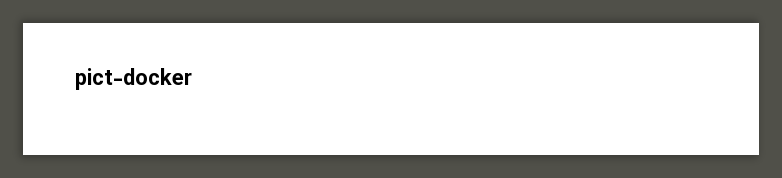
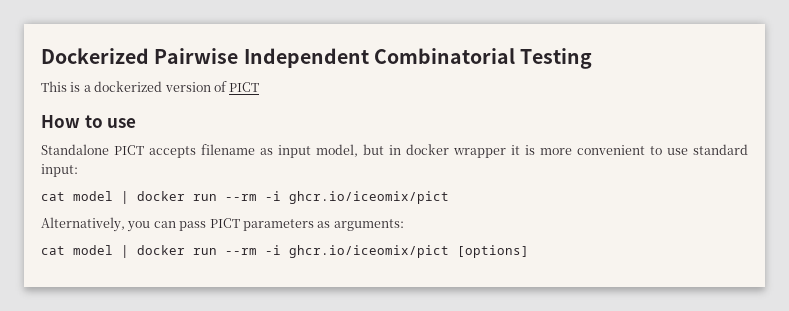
[75,68,192,90] pict-docker -> [41,48,593,69] [41,81,260,92] [41,115,137,128] [41,144,748,158] [41,164,78,177] [41,191,449,204] [41,217,404,232] [41,245,529,258] Dockerized Pairwise Independent Combinatorial Testing // This is a dockerized version of PICT // How to use // Standalone PICT accepts filename as input model, but in docker wrapper it is more convenient to use standard input: // cat model | docker run --rm -i ghcr.io/iceomix/pict // Alternatively, you can pass PICT parameters as arguments: // cat model | docker run --rm -i ghcr.io/iceomix/pict [options]

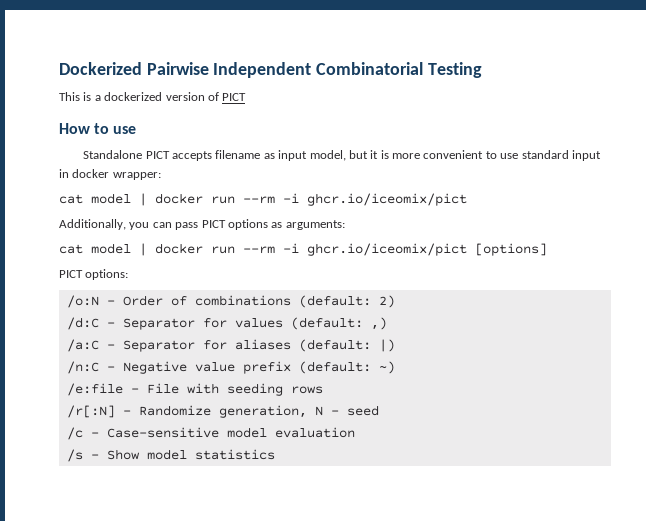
[389,144,506,158] in docker wrapper -> (368, 154) none
[41,164,78,177] input: -> [571,150,601,161] [59,169,161,180] input in docker wrapper:
[41,217,125,232] Alternatively, -> [59,219,126,230] Additionally,
[242,219,314,231] parameters -> [227,219,268,230] options
(529, 251) none -> [59,269,129,280] [66,295,395,308] [66,317,387,330] [66,339,395,352] [66,361,395,374] [66,383,323,396] [66,405,379,418] [66,427,355,440] [66,449,275,462] // PICT options: // /o:N - Order of combinations (default: 2) // /d:C - Separator for values (default: ,) // /a:C - Separator for aliases (default: |) // /n:C - Negative value prefix (default: ~) // /e:file - File with seeding rows // /r[:N] - Randomize generation, N - seed // /c - Case-sensitive model evaluation // /s - Show model statistics

